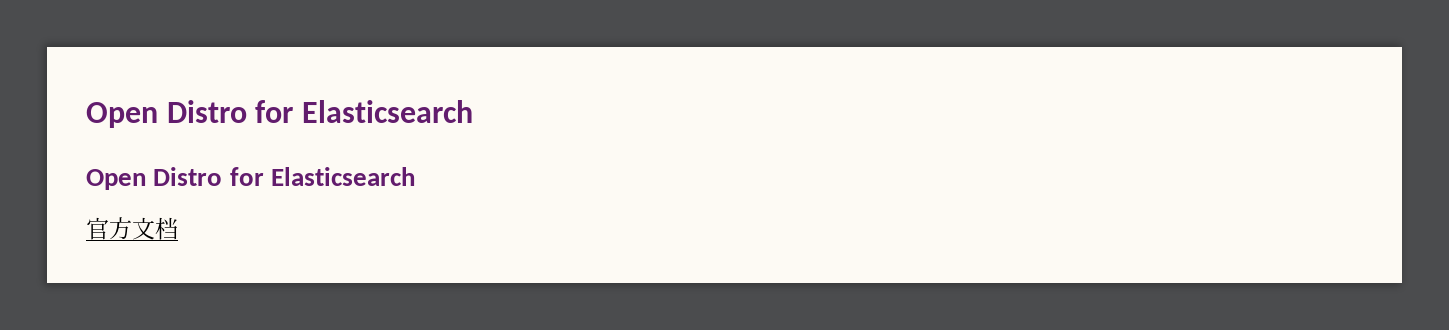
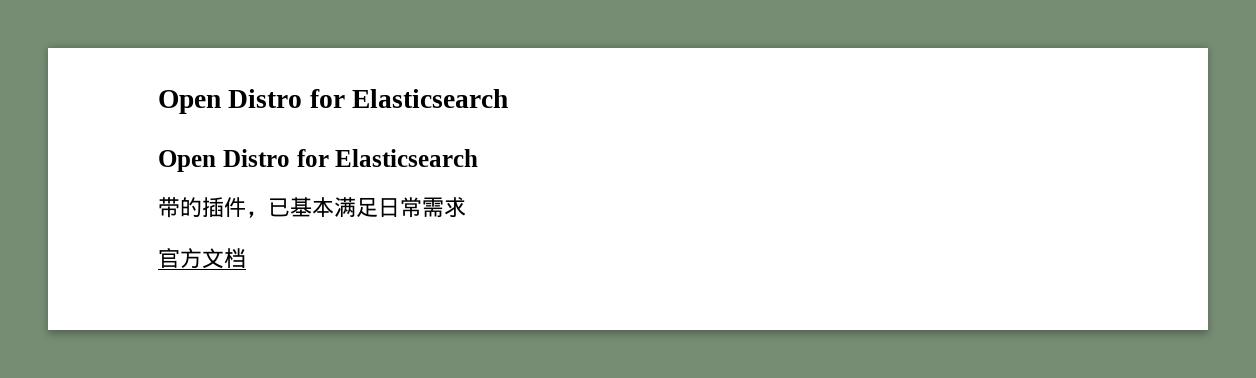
(415, 176) none -> [158,197,466,218] // 带的插件，已基本满足日常需求

